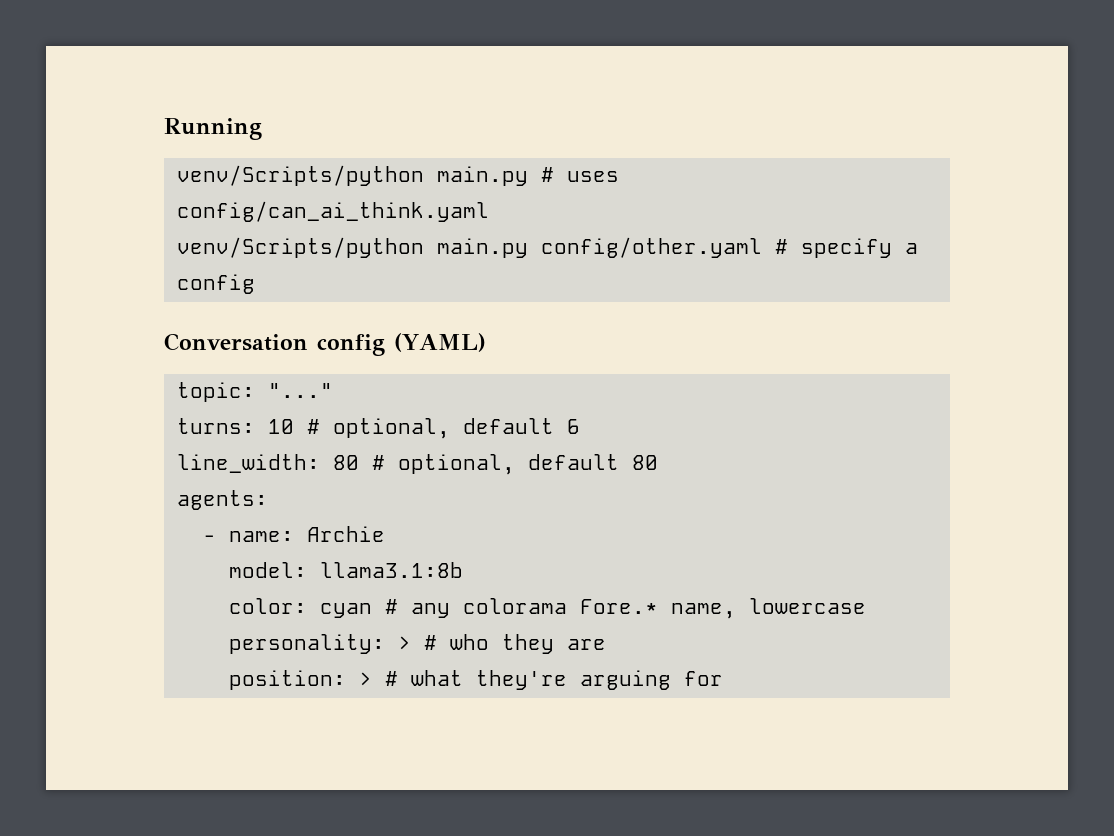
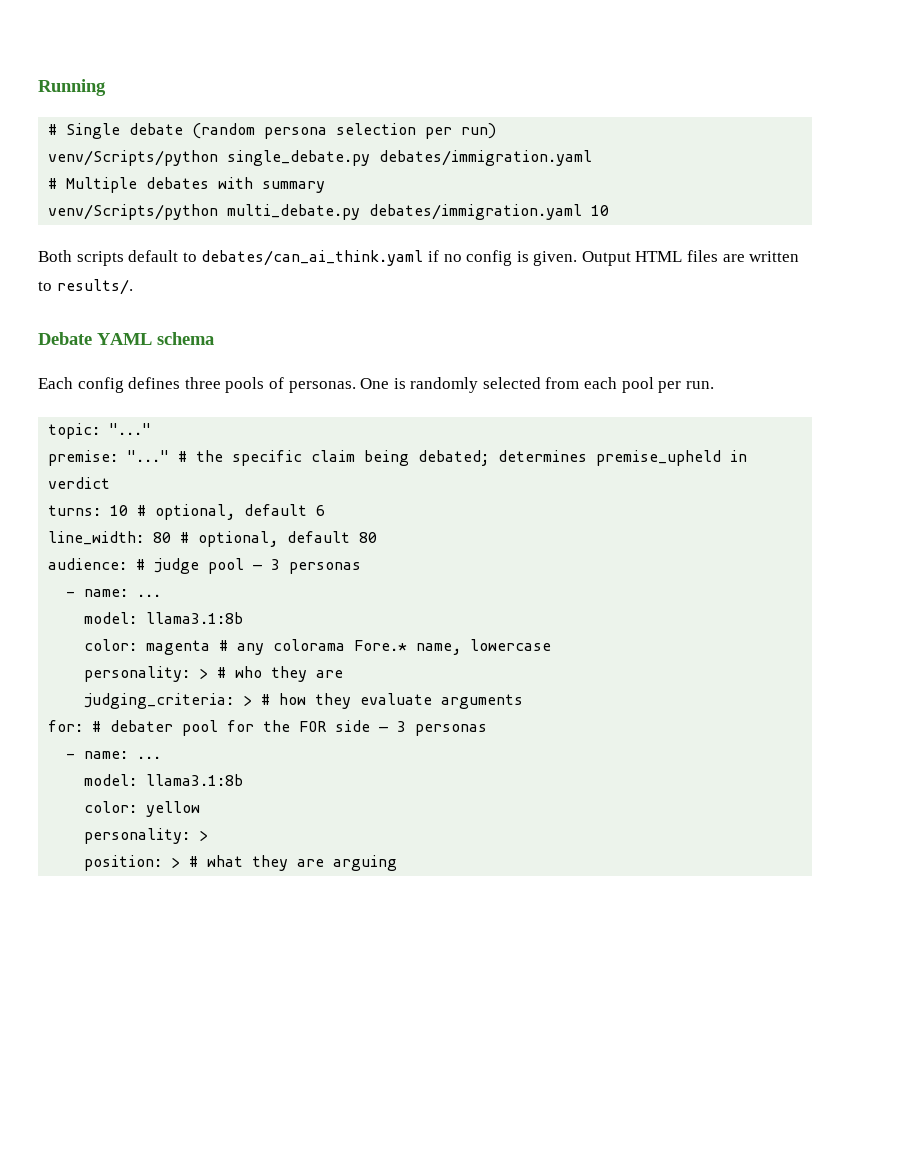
[176,165,619,186] [176,201,489,222] [176,237,918,258] [176,274,255,294] [164,333,486,356] [176,382,333,402] venv/Scripts/python main.py # uses config/can_ai_think.yaml // venv/Scripts/python main.py config/other.yaml # specify a config // Conversation config (YAML) // topic: "..." -> [48,123,497,139] [48,150,593,166] [48,177,326,193] [48,204,610,220] [38,250,800,266] [38,279,133,295] [38,332,214,345] [38,377,714,393] [48,423,152,439] [48,450,748,466] [48,477,111,489] # Single debate (random persona selection per run) // venv/Scripts/python single_debate.py debates/immigration.yaml // # Multiple debates with summary // venv/Scripts/python multi_debate.py debates/immigration.yaml 10 // Both scripts default to debates/can_ai_think.yaml if no config is given. Output HTML files are written to results/. // Debate YAML schema // Each config defines three pools of personas. One is randomly selected from each pool per run. // topic: "..." // premise: "..." # the specific claim being debated; determines premise_upheld in verdict
[176,490,268,510] [202,526,385,542] [228,562,463,578] [228,598,372,618] agents: // - name: Archie // model: llama3.1:8b // color: cyan -> [48,558,362,574] [66,589,162,597] [84,612,244,624] [84,639,211,655] audience: # judge pool — 3 personas // - name: ... // model: llama3.1:8b // color: magenta
(606, 644) none -> [84,693,524,709] [48,720,488,736] [66,751,162,759] [84,774,244,786] [84,801,201,817] [84,828,209,844] // judging_criteria: > # how they evaluate arguments // for: # debater pool for the FOR side — 3 personas // - name: ... // model: llama3.1:8b // color: yellow // personality: >
[475,670,723,690] they're arguing for -> [252,855,398,871] they are arguing

